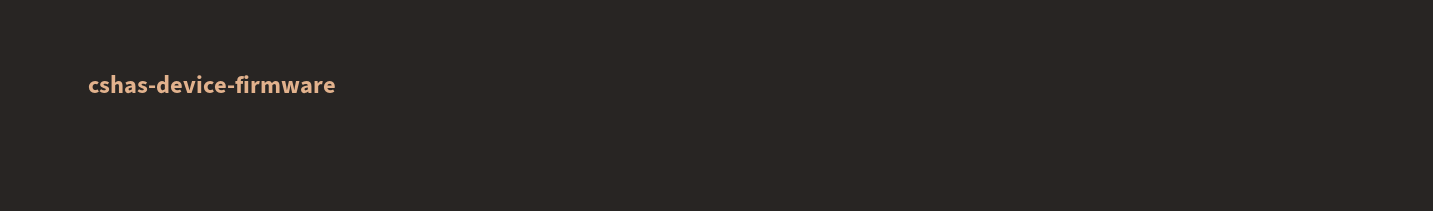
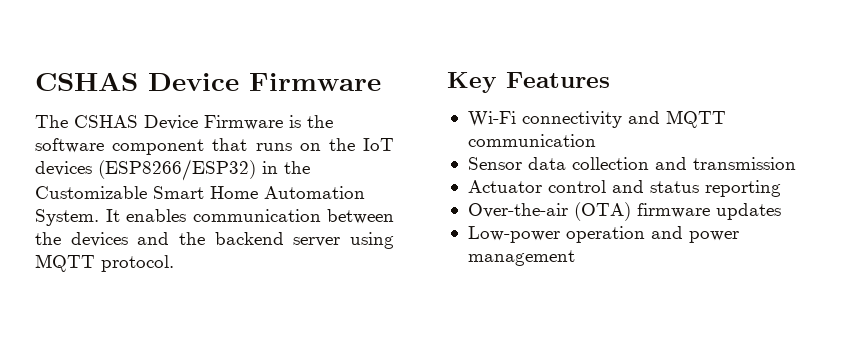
[88,75,336,94] cshas-device-firmware -> [35,72,381,91] [35,115,333,130] [35,138,395,155] [35,159,310,181] [35,186,365,199] [35,209,394,226] [35,232,394,249] [35,254,174,272] [447,72,610,93] [467,110,726,128] [467,134,596,147] [467,157,796,170] [467,180,781,197] [467,202,781,221] [467,226,739,243] [467,250,575,266] CSHAS Device Firmware // The CSHAS Device Firmware is the software component that runs on the IoT devices (ESP8266/ESP32) in the Customizable Smart Home Automation System. It enables communication between the devices and the backend server using MQTT protocol. // Key Features // Wi-Fi connectivity and MQTT communication // Sensor data collection and transmission // Actuator control and status reporting // Over-the-air (OTA) firmware updates // Low-power operation and power management

